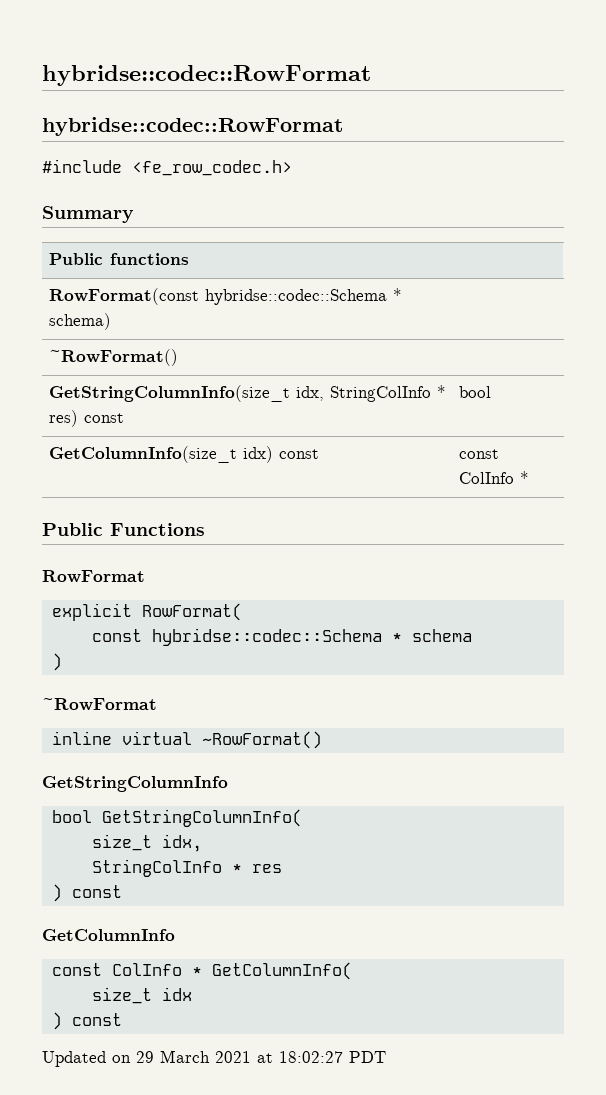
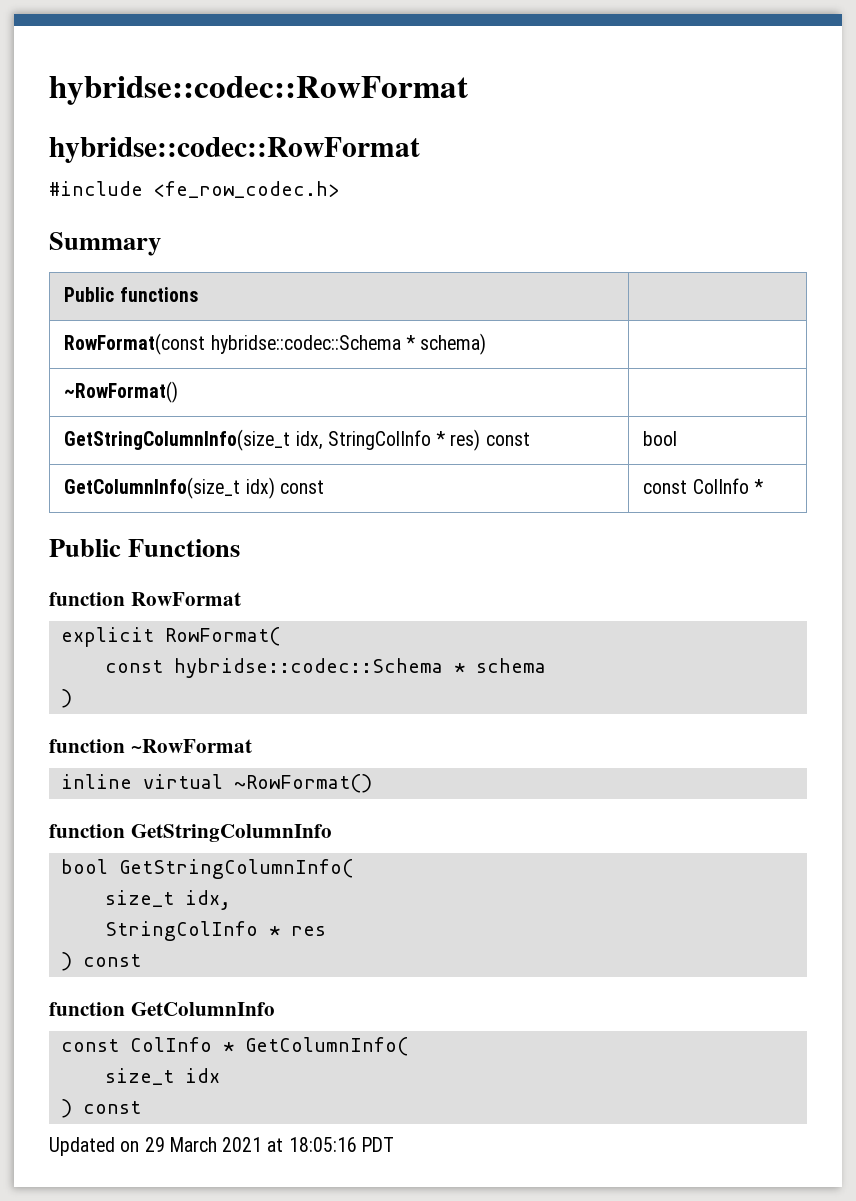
(205, 529) none -> [49,592,125,606] function
(62, 662) none -> [49,739,125,753] function
(322, 740) none -> [49,824,125,838] function
(122, 891) none -> [49,1002,125,1016] function
[279,1051,343,1063] 18:02:27 -> [288,1137,357,1152] 18:05:16

